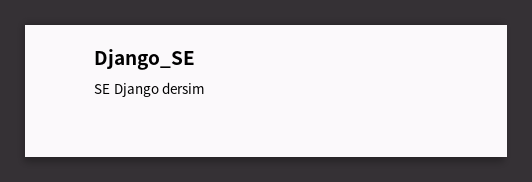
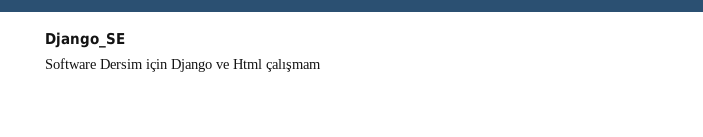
[94,82,206,97] SE Django dersim -> [45,58,321,72] Software Dersim için Django ve Html çalışmam

